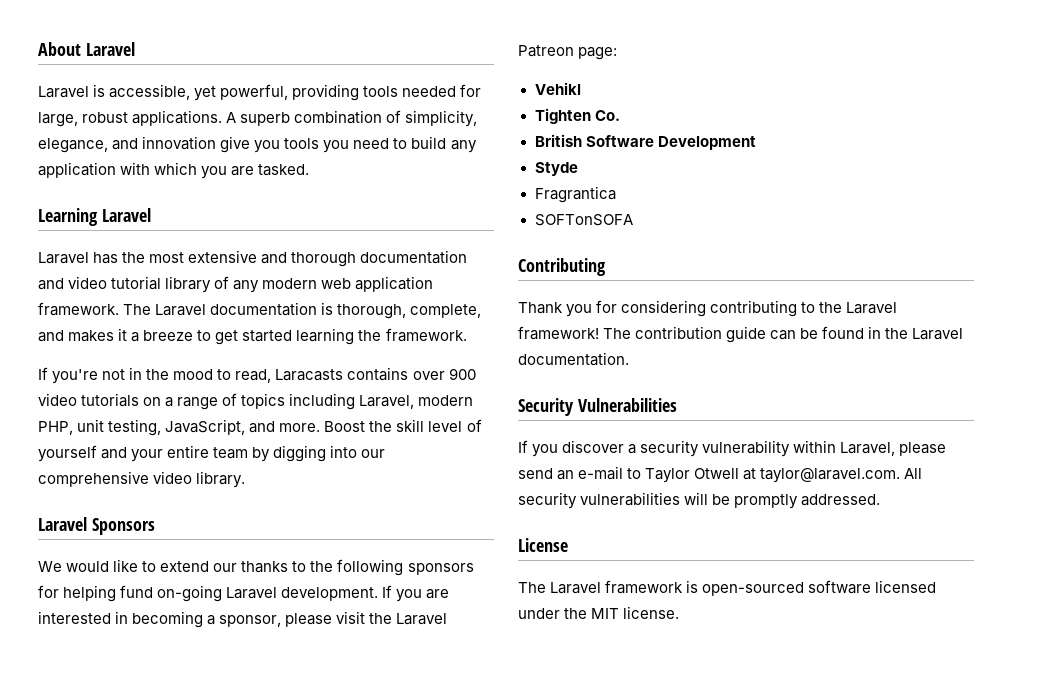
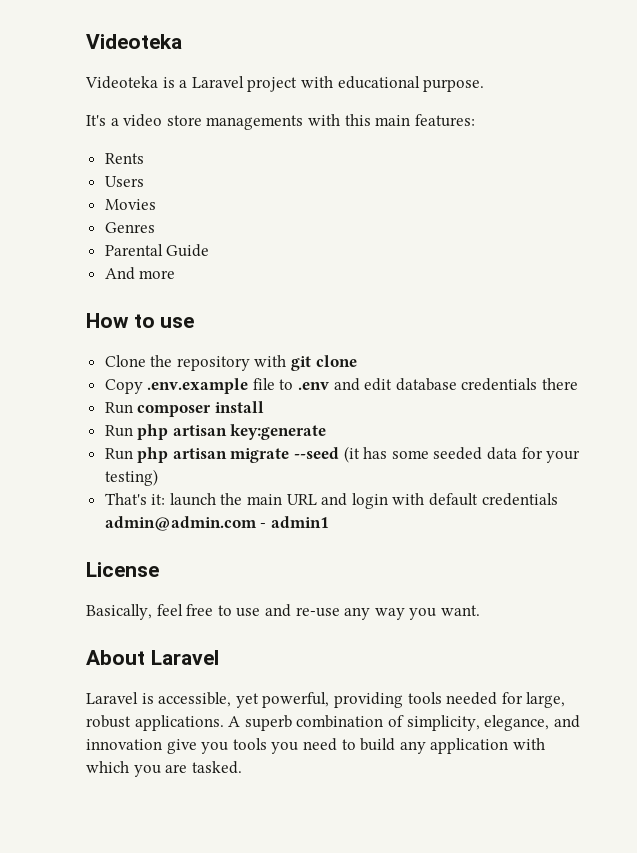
(38, 49) none -> [86,34,182,49] [85,76,485,92] [86,114,475,130] [104,153,144,164] [104,176,144,187] [104,199,156,210] [104,222,155,233] [104,244,210,257] [104,267,176,280] [86,313,195,328] [104,355,357,371] [104,378,579,394] [104,401,264,417] [104,424,327,440] [104,446,581,463] [104,469,158,486] [104,493,558,509] [104,516,329,531] [86,562,159,577] [86,604,480,620] Videoteka // Videoteka is a Laravel project with educational purpose. // It's a video store managements with this main features: // Rents // Users // Movies // Genres // Parental Guide // And more // How to use // Clone the repository with git clone // Copy .env.example file to .env and edit database credentials there // Run composer install // Run php artisan key:generate // Run php artisan migrate --seed (it has some seeded data for your testing) // That's it: launch the main URL and login with default credentials admin@admin.com - admin1 // License // Basically, feel free to use and re-use any way you want. //
[38,208,151,226] [38,250,468,267] [38,276,434,293] [38,302,482,319] [38,328,467,345] [38,367,476,384] [38,393,474,410] [38,419,482,436] [38,445,386,462] [38,471,246,488] [38,517,155,535] [38,559,474,576] [38,585,450,602] [38,611,448,628] [518,45,618,60] [534,82,581,95] [534,108,620,124] [534,134,756,150] [534,162,578,176] [534,186,616,203] [534,214,633,226] [518,258,606,276] [518,300,898,317] [518,326,964,343] [518,352,629,366] [518,398,677,416] [518,440,947,457] [518,466,923,483] [518,492,881,509] [518,538,568,552] [518,580,937,596] [518,606,680,619] // Learning Laravel // Laravel has the most extensive and thorough documentation and video tutorial library of any modern web application framework. The Laravel documentation is thorough, complete, and makes it a breeze to get started learning the framework. // If you're not in the mood to read, Laracasts contains over 900 video tutorials on a range of topics including Laravel, modern PHP, unit testing, JavaScript, and more. Boost the skill level of yourself and your entire team by digging into our comprehensive video library. // Laravel Sponsors // We would like to extend our thanks to the following sponsors for helping fund on-going Laravel development. If you are interested in becoming a sponsor, please visit the Laravel Patreon page: // Vehikl // Tighten Co. // British Software Development // Styde // Fragrantica // SOFTonSOFA // Contributing // Thank you for considering contributing to the Laravel framework! The contribution guide can be found in the Laravel documentation. // Security Vulnerabilities // If you discover a security vulnerability within Laravel, please send an e-mail to Taylor Otwell at taylor@laravel.com. All security vulnerabilities will be promptly addressed. // License // The Laravel framework is open-sourced software licensed under the MIT license. -> (242, 767) none

